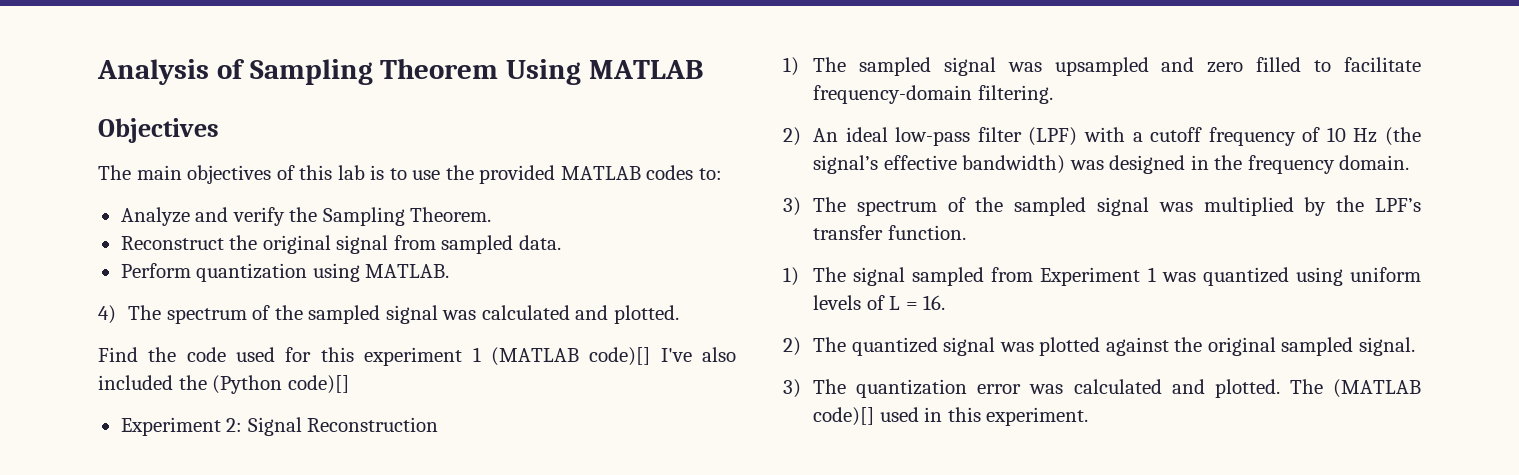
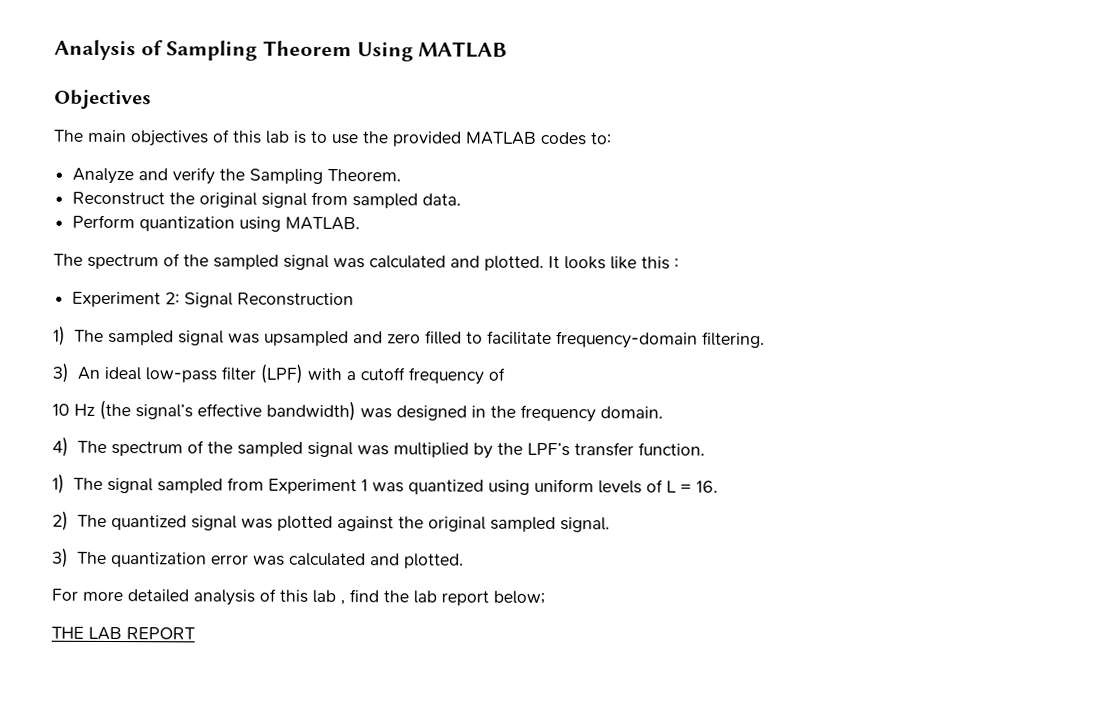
[98,305,116,324] 4) -> (361, 223) none
[98,347,736,366] [98,375,349,394] // Find the code used for this experiment 1 (MATLAB code)[] I've also included the (Python code)[] -> [548,255,679,270] It looks like this :
[783,127,801,146] 2) -> [52,362,69,383] 3)
(1321, 134) none -> (505, 374) //
[783,197,801,216] 3) -> [52,436,69,457] 4)
[1289,379,1421,398] [813,407,1089,426] The (MATLAB code)[] used in this experiment. -> [51,588,545,606] [51,626,195,641] // For more detailed analysis of this lab , find the lab report below; // THE LAB REPORT

